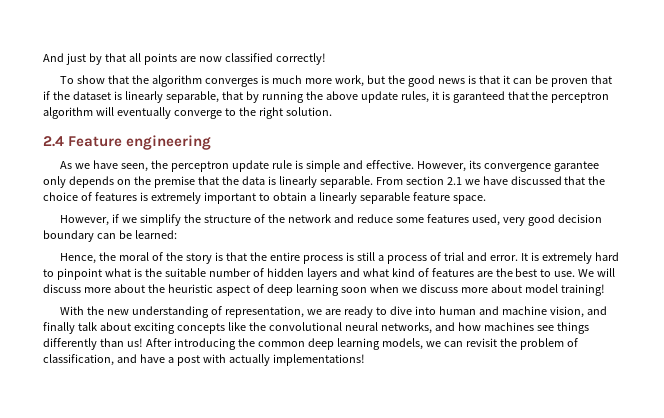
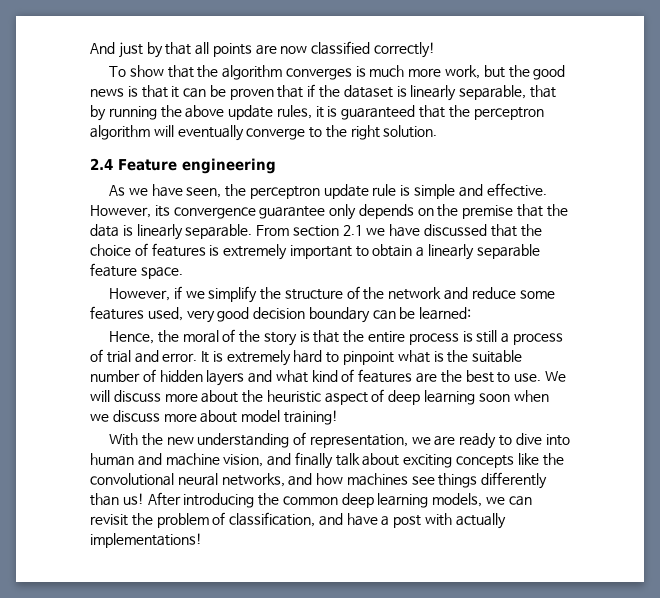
[452,91,505,103] garanteed -> [341,105,416,120] guaranteed
[553,161,599,172] garantee -> [259,206,326,219] guarantee

